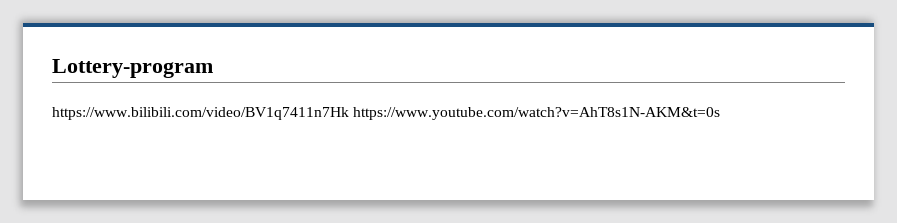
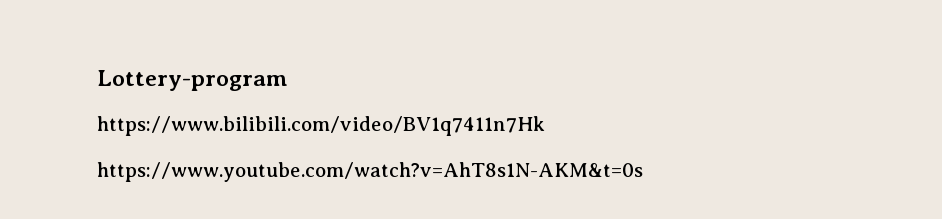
(349, 113) none -> (545, 126) //

